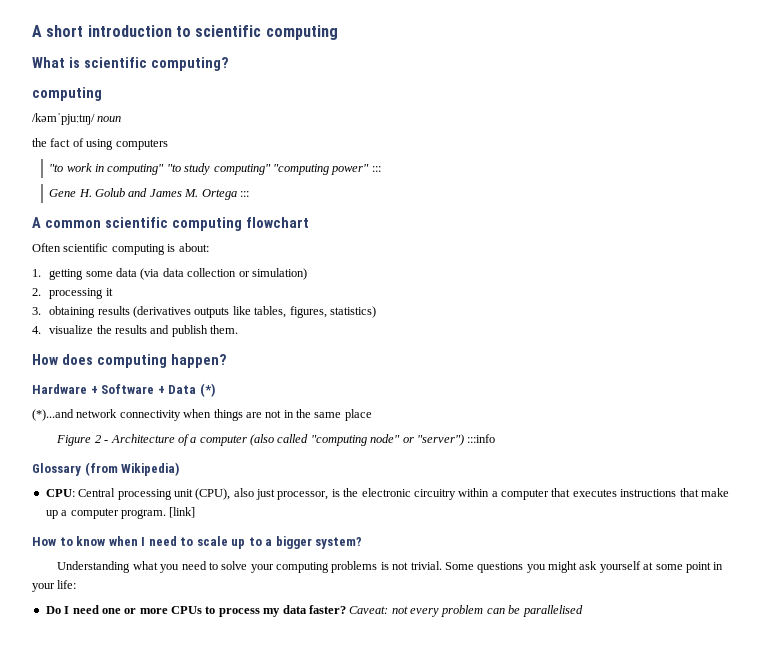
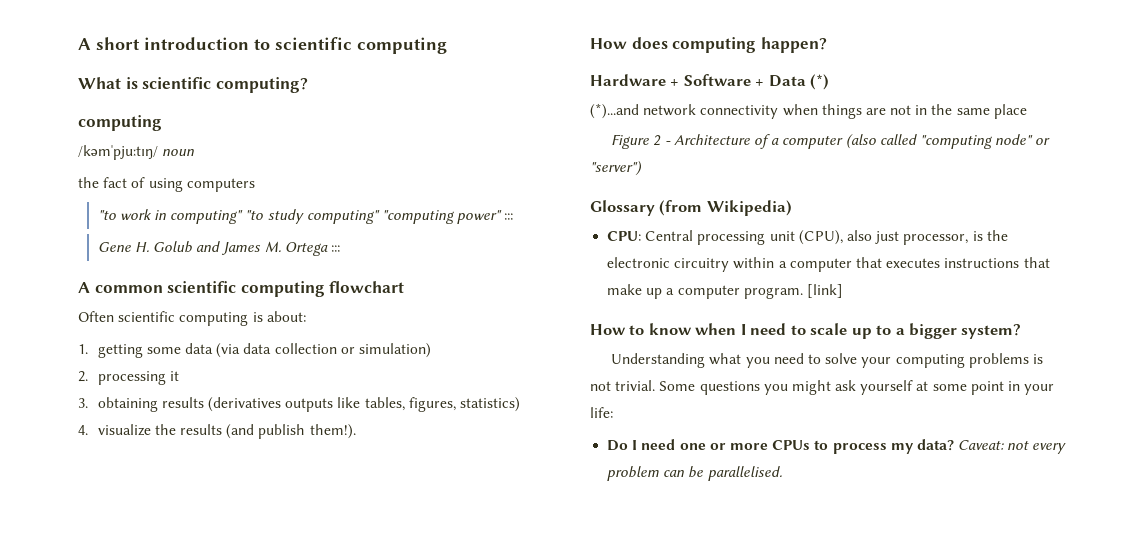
[150,325,239,337] and publish them. -> [226,424,356,439] (and publish them!).
[467,434,496,443] :::info -> (642, 168) none
[282,605,346,614] data faster? -> [916,439,954,451] data?
[522,605,583,617] parallelised -> [707,466,782,481] parallelised.

